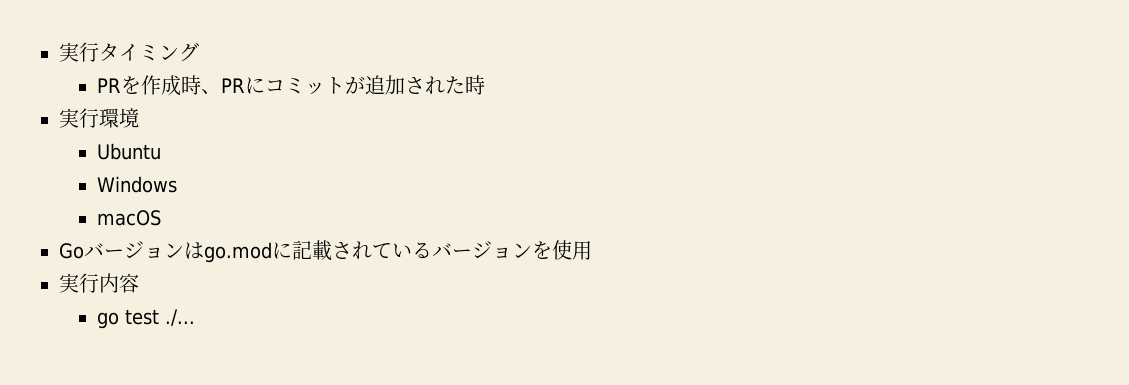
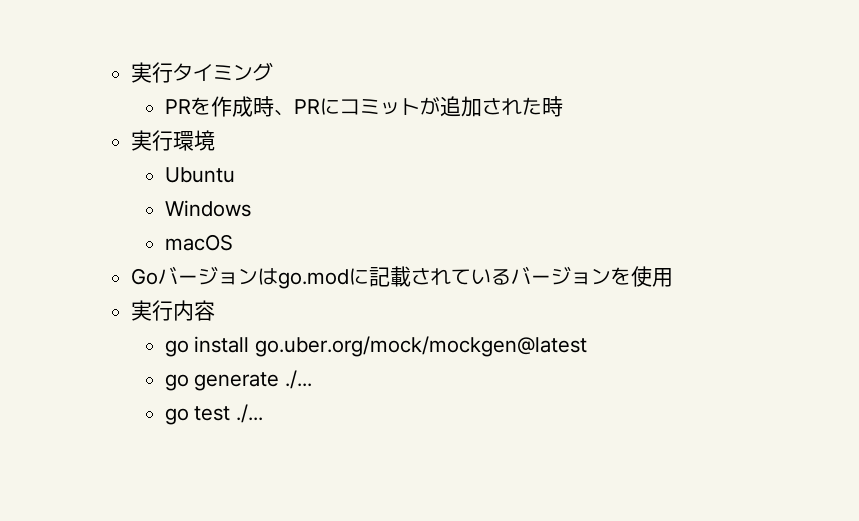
(139, 283) none -> [164,336,588,357] [164,370,313,391] // go install go.uber.org/mock/mockgen@latest // go generate ./...

